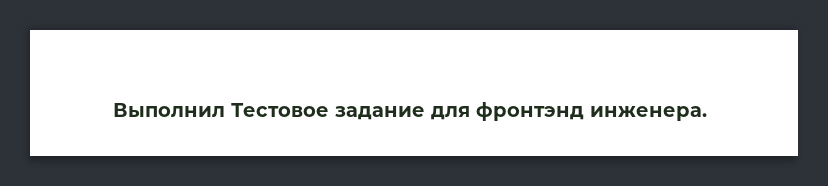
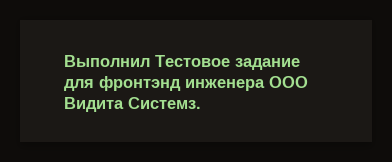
[590,106,707,121] инженера. -> [185,76,308,91] [64,97,201,112] инженера ООО Видита Системз.

